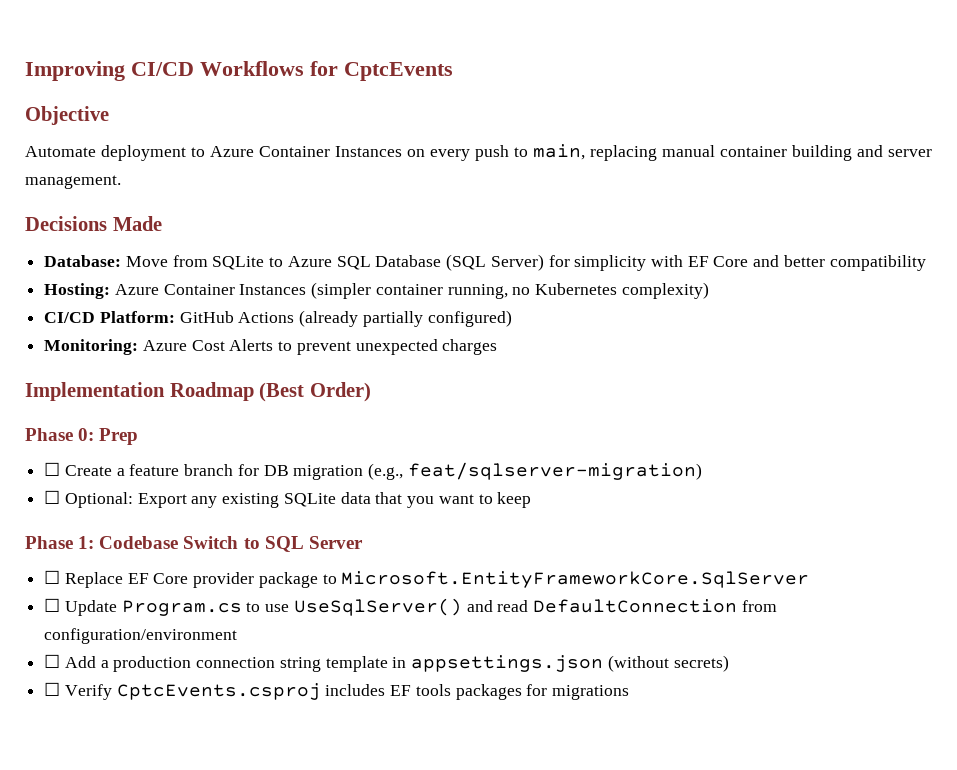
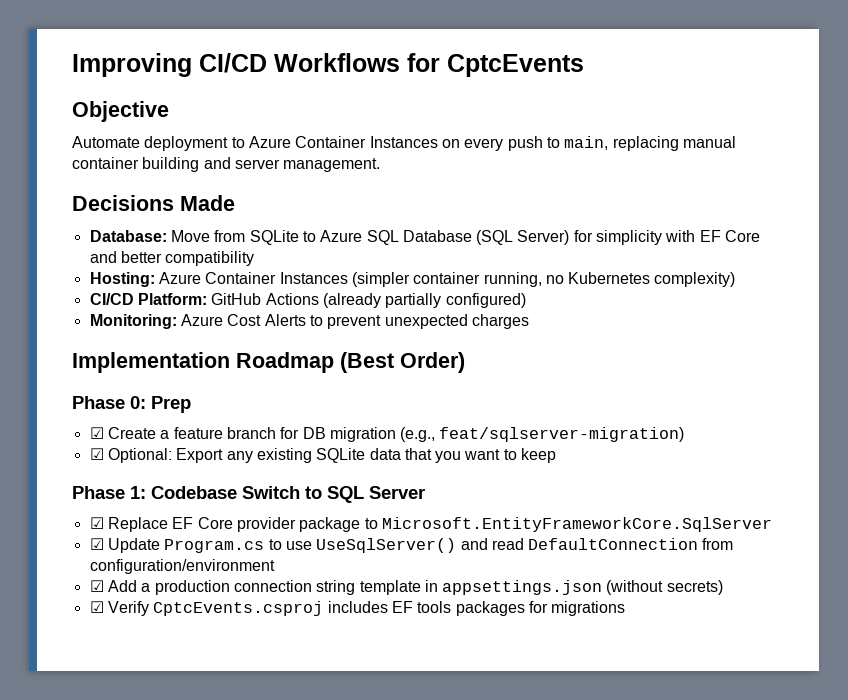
[44,462,61,476] ☐ -> [89,427,104,439] ☑
[44,490,61,504] ☐ -> [89,448,104,460] ☑
[44,570,61,584] ☐ -> [89,517,104,529] ☑
[44,598,61,612] ☐ -> [89,538,104,550] ☑
[44,654,61,668] ☐ -> [89,580,104,592] ☑
[44,682,61,696] ☐ -> [89,601,104,613] ☑

